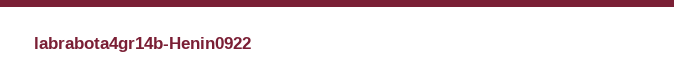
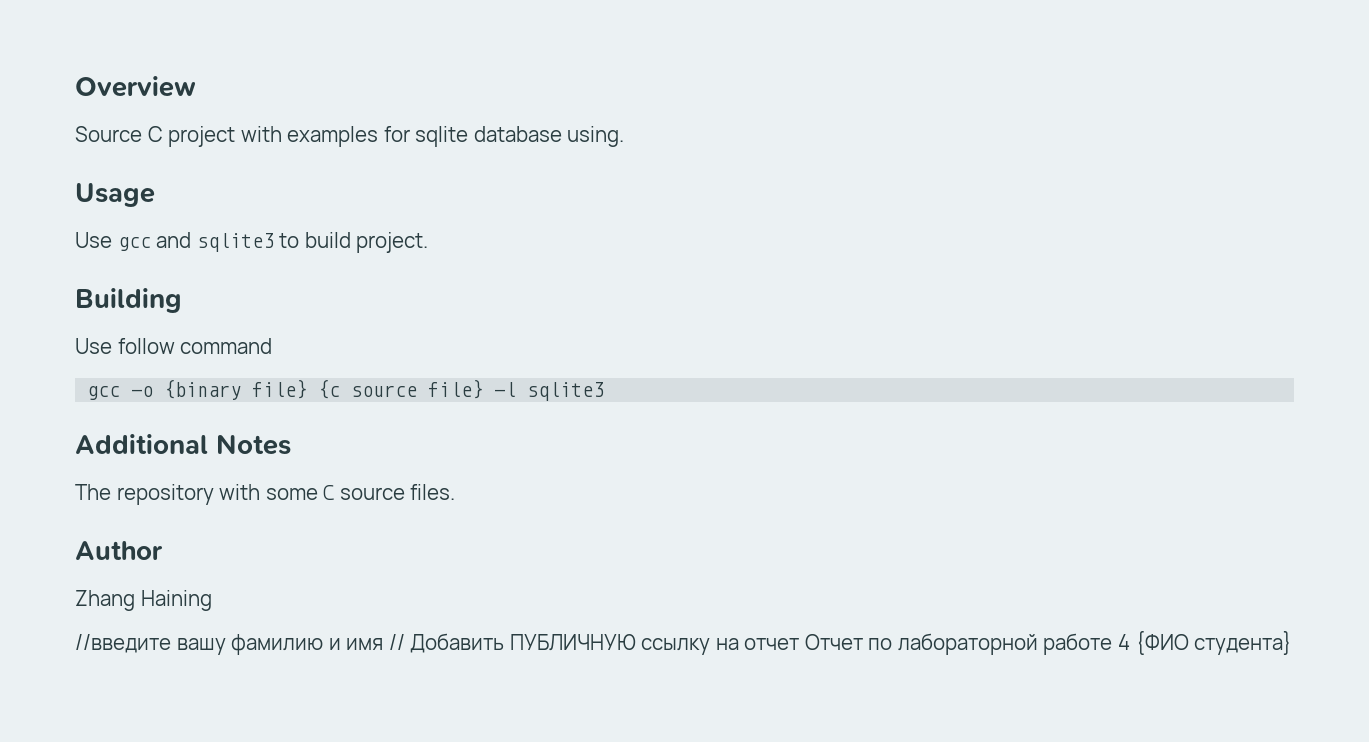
[34,37,251,52] labrabota4gr14b-Henin0922 -> [75,76,196,97] [75,126,625,147] [75,183,155,207] [75,232,429,253] [75,288,182,313] [75,338,273,354] [87,379,605,401] [75,434,291,455] [75,484,456,505] [75,541,163,560] [75,590,212,611] [75,631,1293,655] Overview // Source C project with examples for sqlite database using. // Usage // Use gcc and sqlite3 to build project. // Building // Use follow command // gcc -o {binary file} {c source file} -l sqlite3 // Additional Notes // The repository with some C source files. // Author // Zhang Haining // //введите вашу фамилию и имя // Добавить ПУБЛИЧНУЮ ссылку на отчет Отчет по лабораторной работе 4 {ФИО студента}

